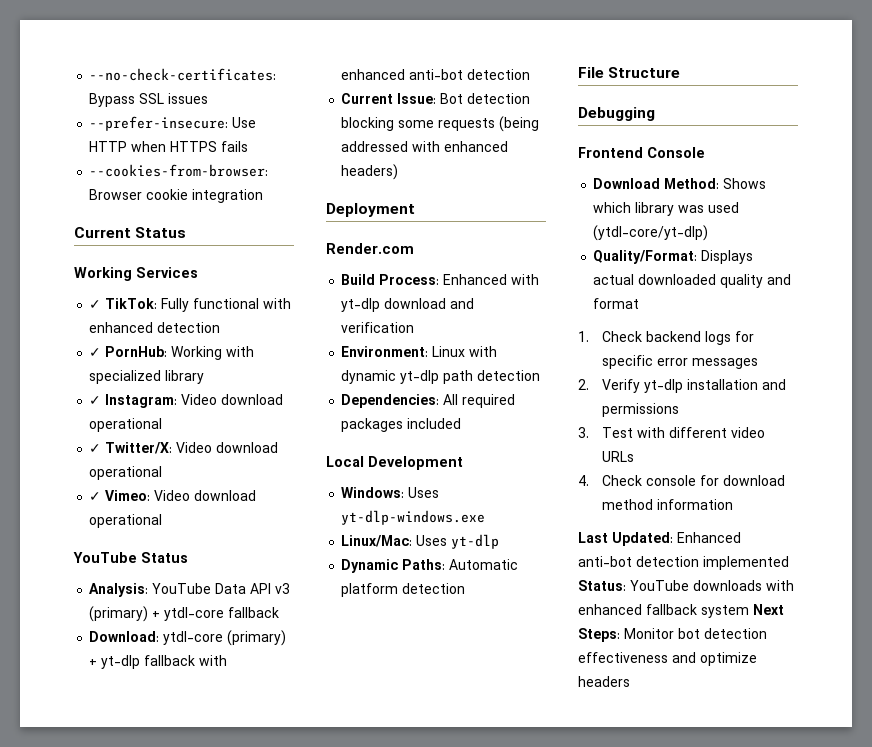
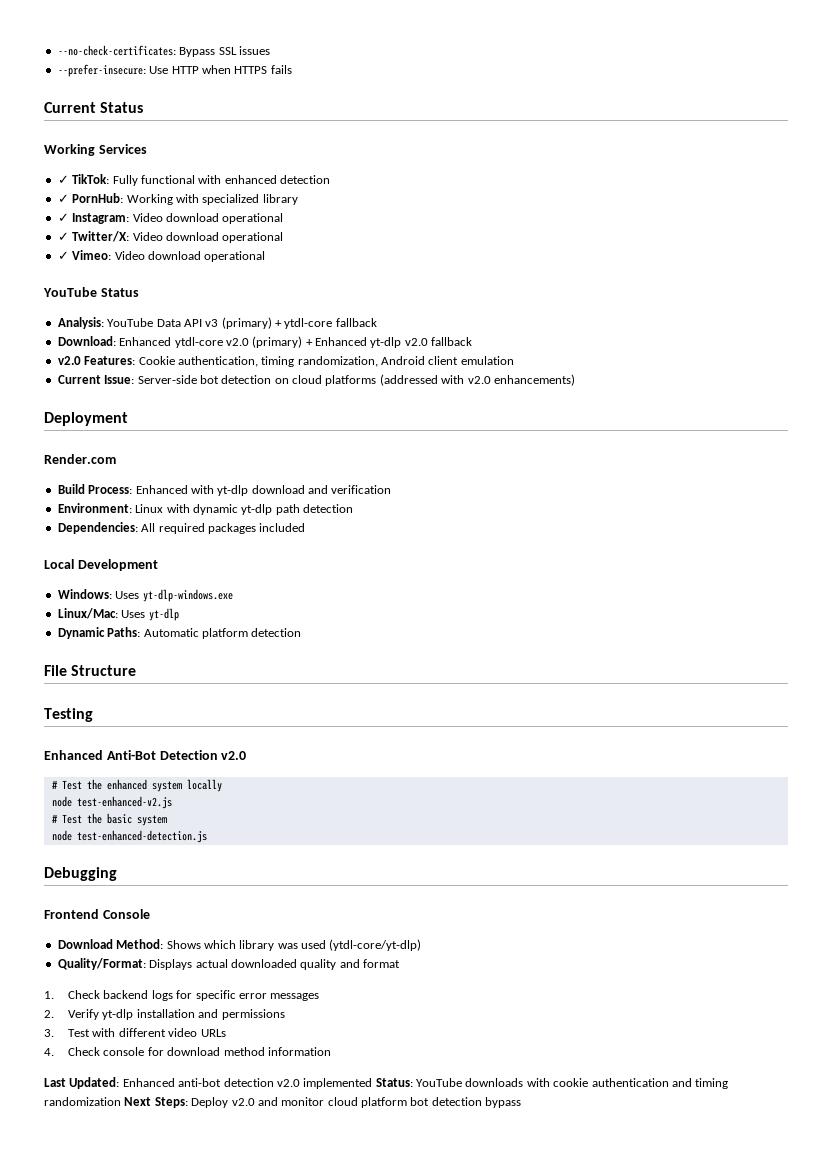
[89,164,269,177] [89,189,264,203] // --cookies-from-browser: Browser cookie integration -> (292, 69) none
[163,630,287,646] [89,655,228,669] [341,69,531,80] [341,93,531,104] [341,116,540,132] [341,141,509,152] [341,164,399,180] ytdl-core (primary) + yt-dlp fallback with enhanced anti-bot detection // Current Issue: Bot detection blocking some requests (being addressed with enhanced headers) -> [119,336,473,348] [57,356,514,367] [57,374,575,386] Enhanced ytdl-core v2.0 (primary) + Enhanced yt-dlp v2.0 fallback // v2.0 Features: Cookie authentication, timing randomization, Android client emulation // Current Issue: Server-side bot detection on cloud platforms (addressed with v2.0 enhancements)
(681, 72) none -> [44,708,93,722] [44,750,247,760] [51,779,222,792] [51,796,172,809] [51,813,167,826] [51,830,207,843] // Testing // Enhanced Anti-Bot Detection v2.0 // # Test the enhanced system locally // node test-enhanced-v2.js // # Test the basic system // node test-enhanced-detection.js
(699, 561) none -> [276,1079,300,1087] v2.0
[578,604,784,618] [578,628,767,642] [578,652,757,666] [578,676,630,687] enhanced fallback system Next Steps: Monitor bot detection effectiveness and optimize headers -> [553,1078,729,1089] [44,1097,522,1108] cookie authentication and timing randomization Next Steps: Deploy v2.0 and monitor cloud platform bot detection bypass

